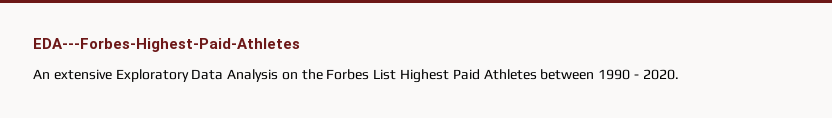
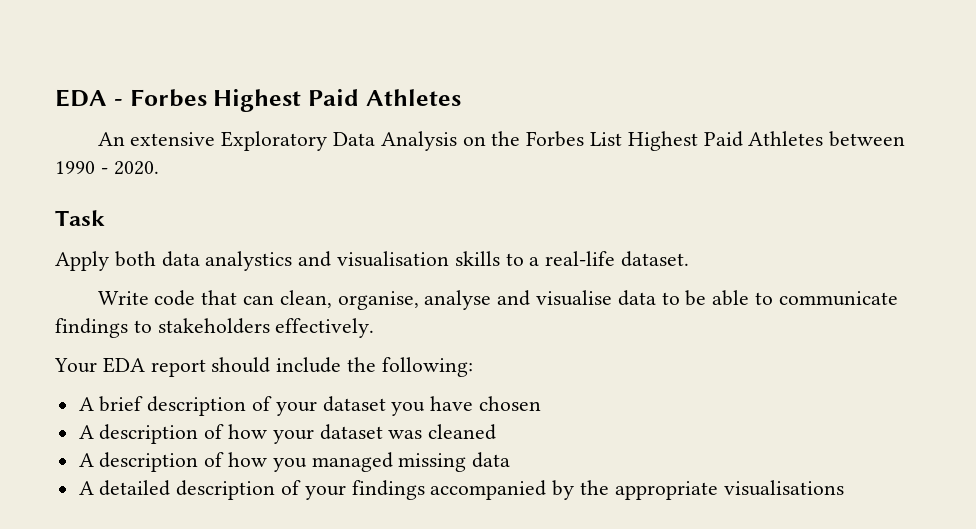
[33,38,300,52] EDA---Forbes-Highest-Paid-Athletes -> [55,89,461,112] EDA - Forbes Highest Paid Athletes
(679, 74) none -> [55,210,105,226] [55,251,690,271] [97,290,898,310] [55,318,375,338] [54,357,473,377] [78,396,542,416] [78,424,497,444] [78,452,511,472] [78,480,844,500] // Task // Apply both data analystics and visualisation skills to a real-life dataset. // Write code that can clean, organise, analyse and visualise data to be able to communicate findings to stakeholders effectively. // Your EDA report should include the following: // A brief description of your dataset you have chosen // A description of how your dataset was cleaned // A description of how you managed missing data // A detailed description of your findings accompanied by the appropriate visualisations

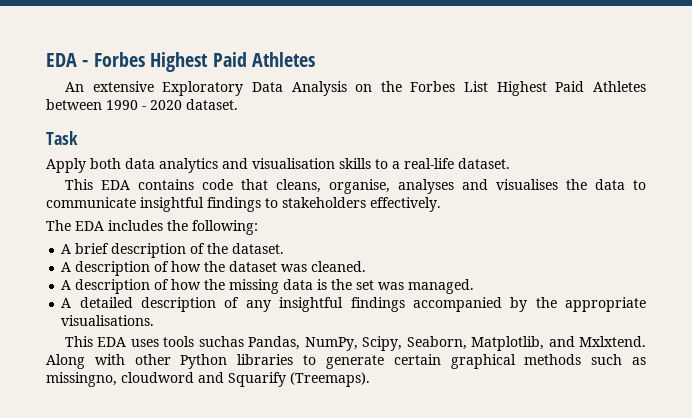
[113,161,159,175] 2020. -> [150,99,238,110] 2020 dataset.
[205,251,293,271] analystics -> [159,158,218,173] analytics
[97,290,898,310] Write code that can clean, organise, analyse and visualise data to be able to communicate -> [64,179,646,194] [46,197,204,212] This EDA contains code that cleans, organise, analyses and visualises the data to communicate insightful
[54,357,342,377] Your EDA report should include -> [46,220,163,231] The EDA includes
[275,396,542,416] [78,424,314,444] your dataset you have chosen // A description of how your -> [207,243,285,254] [61,261,226,276] the dataset. // A description of how the
[428,424,497,440] [78,452,393,472] cleaned // A description of how you managed -> [311,261,367,272] [61,279,226,294] cleaned. // A description of how the
(511, 460) none -> [317,279,475,294] is the set was managed.
[304,485,346,500] your -> [245,297,344,312] any insightful
[723,480,844,496] visualisations -> [61,315,155,326] [64,336,647,351] [46,354,646,369] [46,372,370,387] visualisations. // This EDA uses tools suchas Pandas, NumPy, Scipy, Seaborn, Matplotlib, and Mxlxtend. Along with other Python libraries to generate certain graphical methods such as missingno, cloudword and Squarify (Treemaps).

